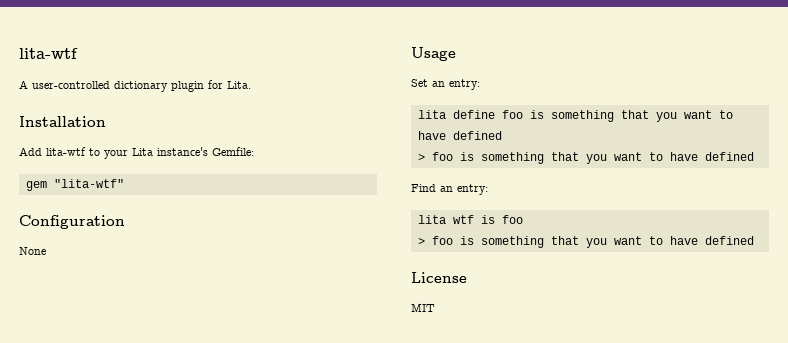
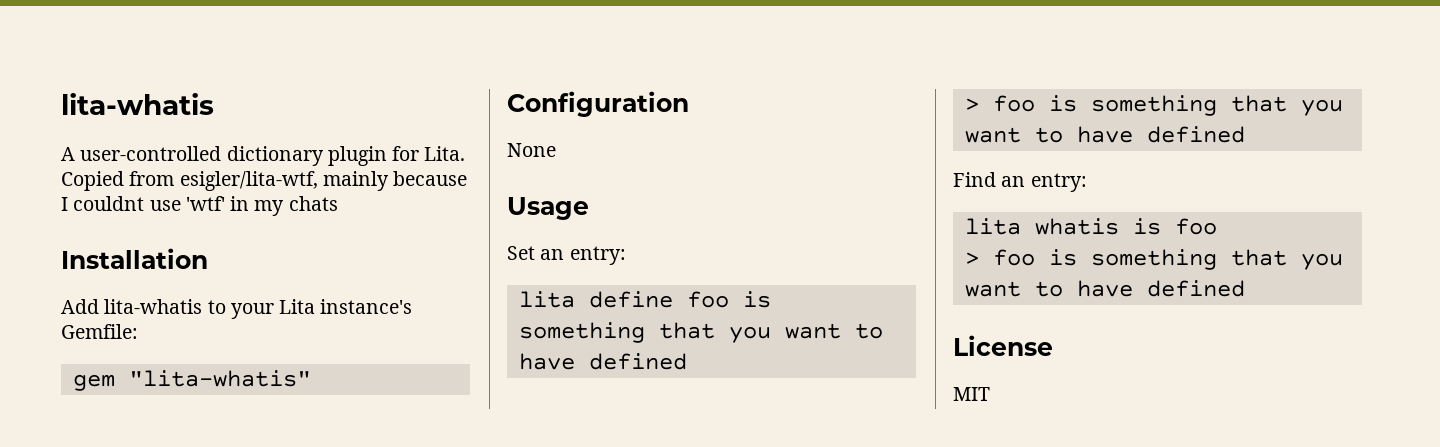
[19,48,78,59] lita-wtf -> [61,93,214,115] lita-whatis
(251, 85) none -> [61,171,468,191] [61,196,338,216] Copied from esigler/lita-wtf, mainly because I couldnt use 'wtf' in my chats
[46,147,86,156] lita-wtf -> [104,299,203,314] lita-whatis
[53,179,124,188] "lita-wtf" -> [128,370,311,387] "lita-whatis"
[452,215,474,224] wtf -> [1034,218,1119,235] whatis

